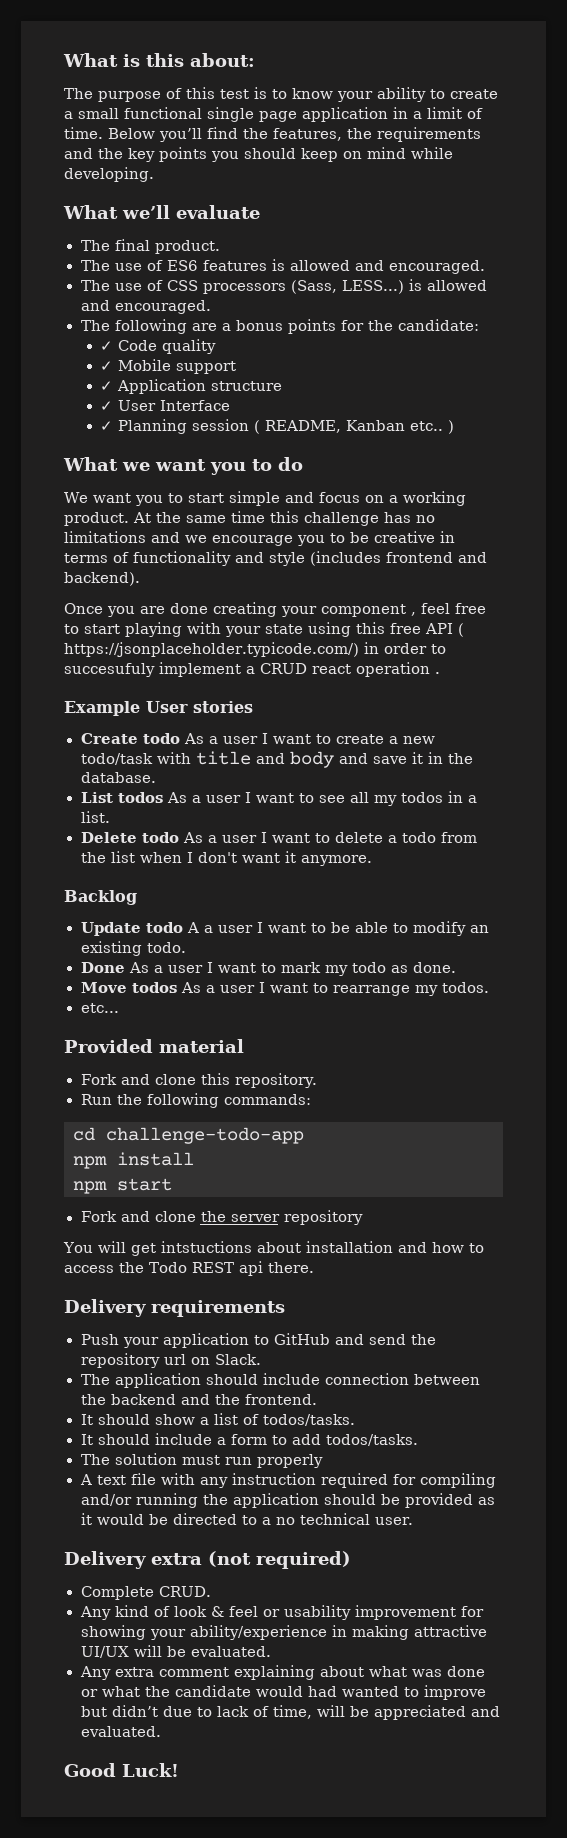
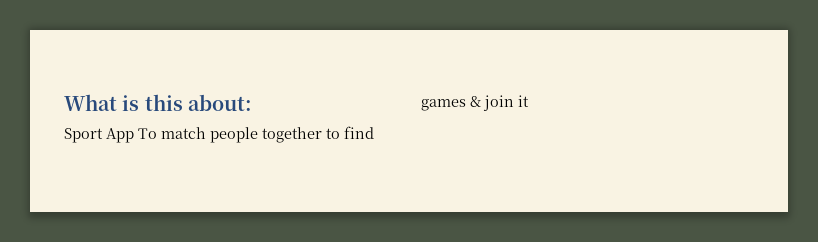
[64,87,498,102] [64,107,483,122] [64,127,481,142] [64,147,453,162] [64,167,154,182] [63,205,260,219] [80,239,220,254] [80,259,485,274] [80,279,487,294] [80,300,211,314] [80,319,479,334] [100,339,217,354] [100,359,237,374] [100,379,283,394] [100,400,231,411] [100,419,455,434] [63,457,303,475] [64,491,466,506] [64,511,435,526] [64,531,455,546] [64,551,487,566] [64,572,140,586] [64,602,486,617] [64,622,464,637] [64,642,446,657] [64,662,440,677] [64,701,253,716] [80,733,435,744] [80,751,473,768] [80,772,156,783] [80,791,477,806] [80,811,110,823] [80,832,477,843] [80,851,372,866] [64,890,137,905] [80,921,489,936] [80,941,186,956] [80,962,456,976] [80,982,489,996] [80,1003,119,1013] [64,1039,244,1053] [80,1073,318,1088] [80,1093,311,1108] [73,1127,304,1144] [73,1152,194,1169] [73,1178,172,1194] [80,1210,363,1225] [63,1241,484,1256] [64,1261,314,1276] [64,1299,285,1317] [80,1333,436,1348] [80,1353,261,1368] [80,1373,480,1388] [80,1394,317,1405] [80,1413,355,1426] [80,1433,418,1446] [80,1453,323,1468] [79,1473,496,1488] [80,1493,495,1508] [80,1513,414,1525] [64,1551,351,1569] [80,1586,211,1600] [79,1605,484,1620] [80,1625,487,1640] [80,1645,271,1658] [79,1665,485,1680] [80,1685,486,1700] [80,1705,500,1720] [80,1726,161,1737] [64,1763,179,1777] The purpose of this test is to know your ability to create a small functional single page application in a limit of time. Below you’ll find the features, the requirements and the key points you should keep on mind while developing. // What we’ll evaluate // The final product. // The use of ES6 features is allowed and encouraged. // The use of CSS processors (Sass, LESS...) is allowed and encouraged. // The following are a bonus points for the candidate: // ✓ Code quality // ✓ Mobile support // ✓ Application structure // ✓ User Interface // ✓ Planning session ( README, Kanban etc.. ) // What we want you to do // We want you to start simple and focus on a working product. At the same time this challenge has no limitations and we encourage you to be creative in terms of functionality and style (includes frontend and backend). // Once you are done creating your component , feel free to start playing with your state using this free API ( https://jsonplaceholder.typicode.com/) in order to succesufuly implement a CRUD react operation . // Example User stories // Create todo As a user I want to create a new todo/task with title and body and save it in the database. // List todos As a user I want to see all my todos in a list. // Delete todo As a user I want to delete a todo from the list when I don't want it anymore. // Backlog // Update todo A a user I want to be able to modify an existing todo. // Done As a user I want to mark my todo as done. // Move todos As a user I want to rearrange my todos. // etc... // Provided material // Fork and clone this repository. // Run the following commands: // cd challenge-todo-app // npm install // npm start // Fork and clone the server repository // You will get intstuctions about installation and how to access the Todo REST api there. // Delivery requirements // Push your application to GitHub and send the repository url on Slack. // The application should include connection between the backend and the frontend. // It should show a list of todos/tasks. // It should include a form to add todos/tasks. // The solution must run properly // A text file with any instruction required for compiling and/or running the application should be provided as it would be directed to a no technical user. // Delivery extra (not required) // Complete CRUD. // Any kind of look & feel or usability improvement for showing your ability/experience in making attractive UI/UX will be evaluated. // Any extra comment explaining about what was done or what the candidate would had wanted to improve but didn’t due to lack of time, will be appreciated and evaluated. // Good Luck! -> [64,126,374,143] [421,95,529,111] Sport App To match people together to find games & join it

